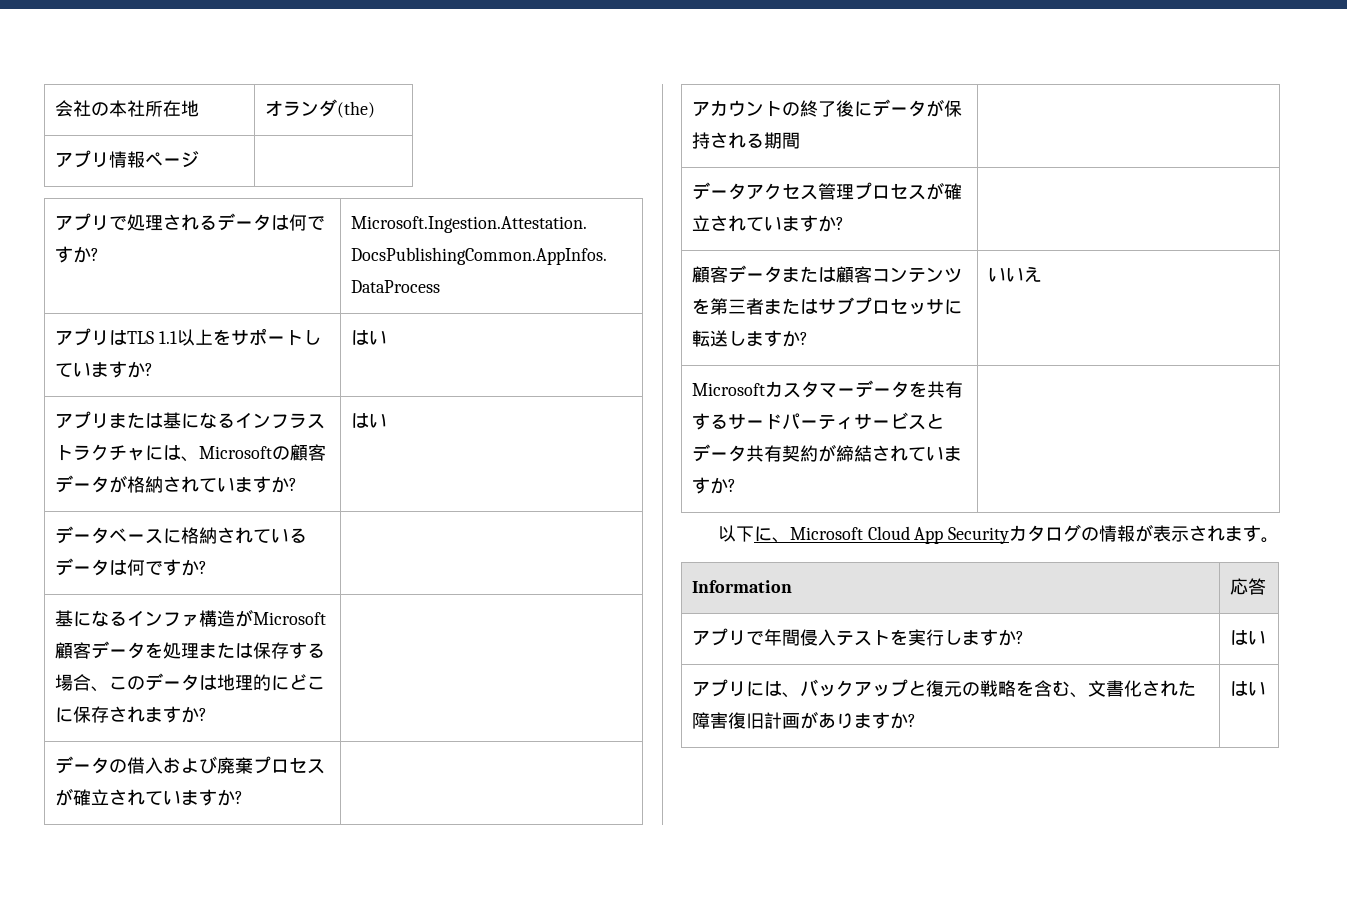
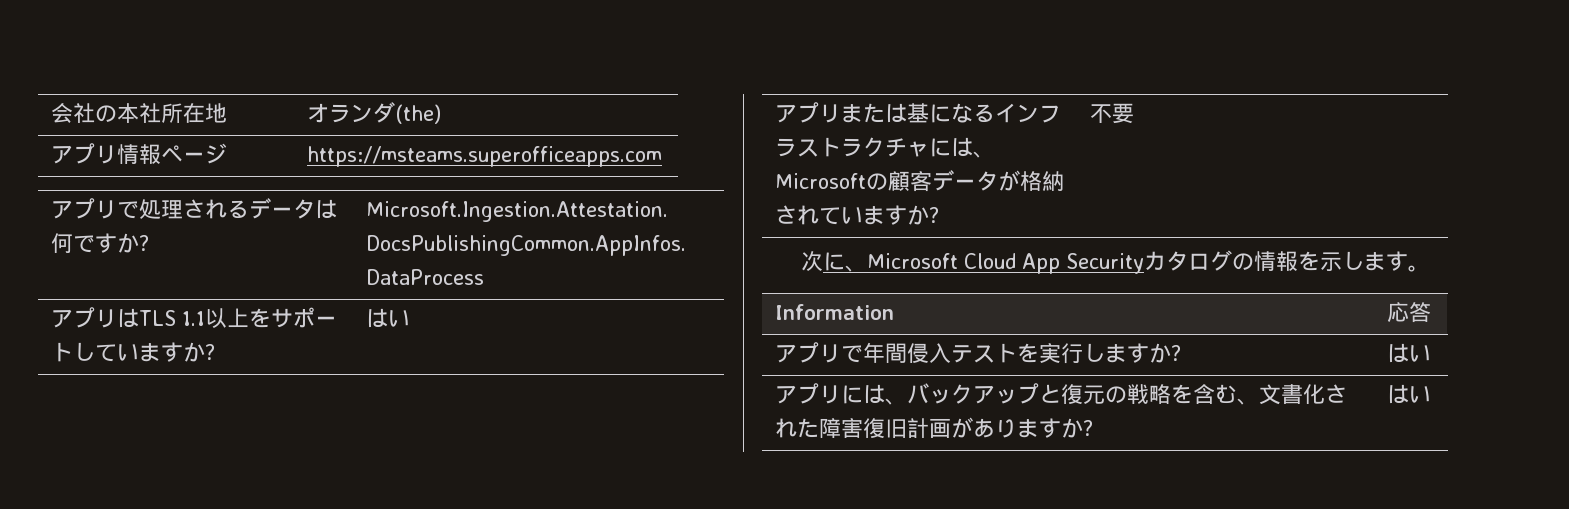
(199, 159) none -> [307,146,663,167] https://msteams.superofficeapps.com
[350,413,387,428] [54,526,307,544] [54,558,207,576] [54,609,326,627] [54,641,325,659] [54,673,325,692] [54,706,207,723] [54,756,325,774] [54,788,243,806] [691,99,962,117] [691,132,800,149] [691,182,962,200] [691,215,844,232] [691,265,962,283] [691,297,962,315] [691,330,808,347] [987,267,1042,283] [691,380,963,398] [691,412,944,430] [691,444,962,462] [691,477,736,494] [717,525,754,542] はい // データベースに格納されているデータは何ですか? | // 基になるインファ構造がMicrosoft顧客データを処理または保存する場合、このデータは地理的にどこに保存されますか? | // データの借入および廃棄プロセスが確立されていますか? | // アカウントの終了後にデータが保持される期間 | // データアクセス管理プロセスが確立されていますか? | // 顧客データまたは顧客コンテンツを第三者またはサブプロセッサに転送しますか? | いいえ // Microsoftカスタマーデータを共有するサードパーティサービスとデータ共有契約が締結されていますか? | // 以下 -> [1090,103,1135,124] [801,251,824,271] 不要 // 次
[1135,524,1226,542] が表示され -> [1298,251,1365,271] を示し

